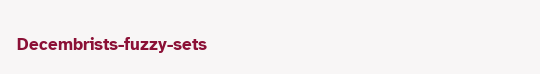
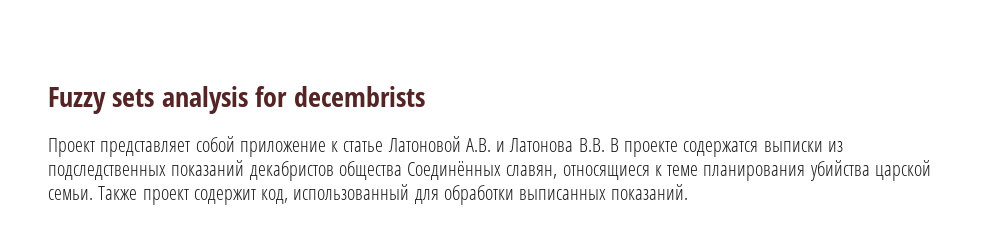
[17,37,207,53] Decembrists-fuzzy-sets -> [48,86,425,114] [48,136,843,157] [48,160,931,181] [48,184,689,205] Fuzzy sets analysis for decembrists // Проект представляет собой приложение к статье Латоновой А.В. и Латонова В.В. В проекте содержатся выписки из подследственных показаний декабристов общества Соединённых славян, относящиеся к теме планирования убийства царской семьи. Также проект содержит код, использованный для обработки выписанных показаний.

